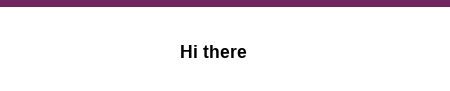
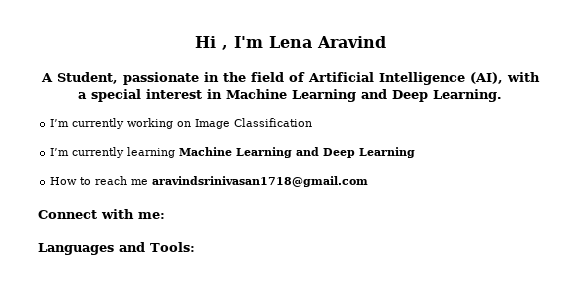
[203,45,247,58] there -> [221,36,386,50] [40,72,540,85] [78,89,502,102] [50,118,313,129] [50,147,416,158] [50,176,369,187] [38,209,165,219] [38,242,195,255] , I'm Lena Aravind // A Student, passionate in the field of Artificial Intelligence (AI), with a special interest in Machine Learning and Deep Learning. // I’m currently working on Image Classification // I’m currently learning Machine Learning and Deep Learning // How to reach me aravindsrinivasan1718@gmail.com // Connect with me: // Languages and Tools:

